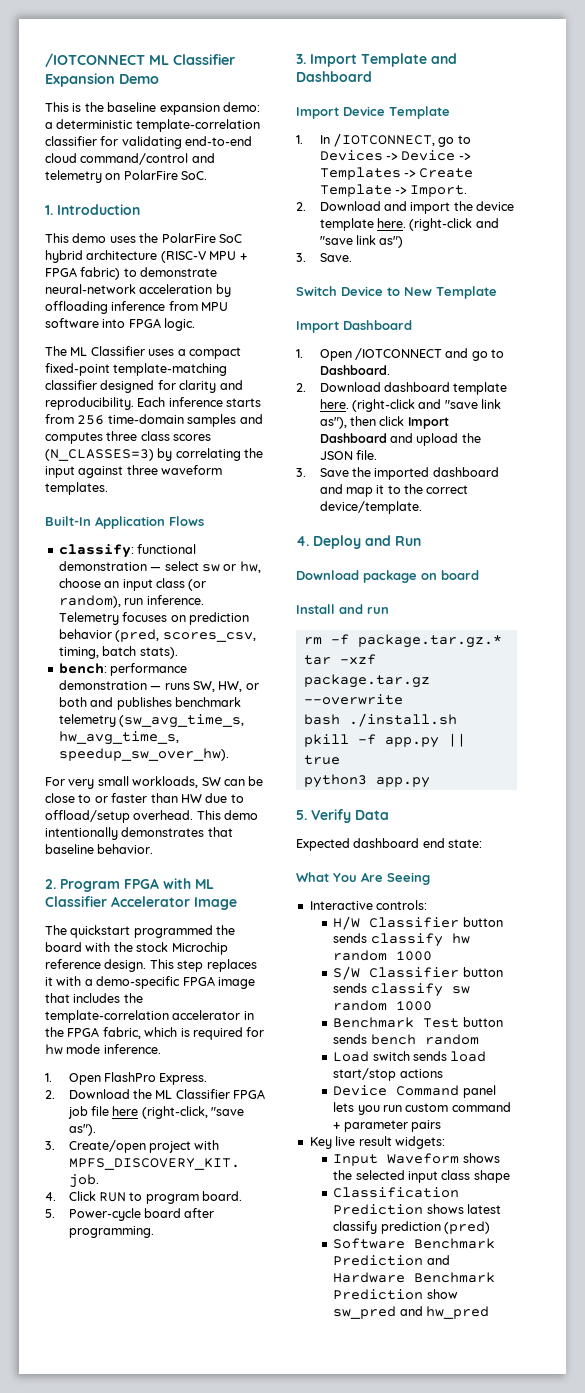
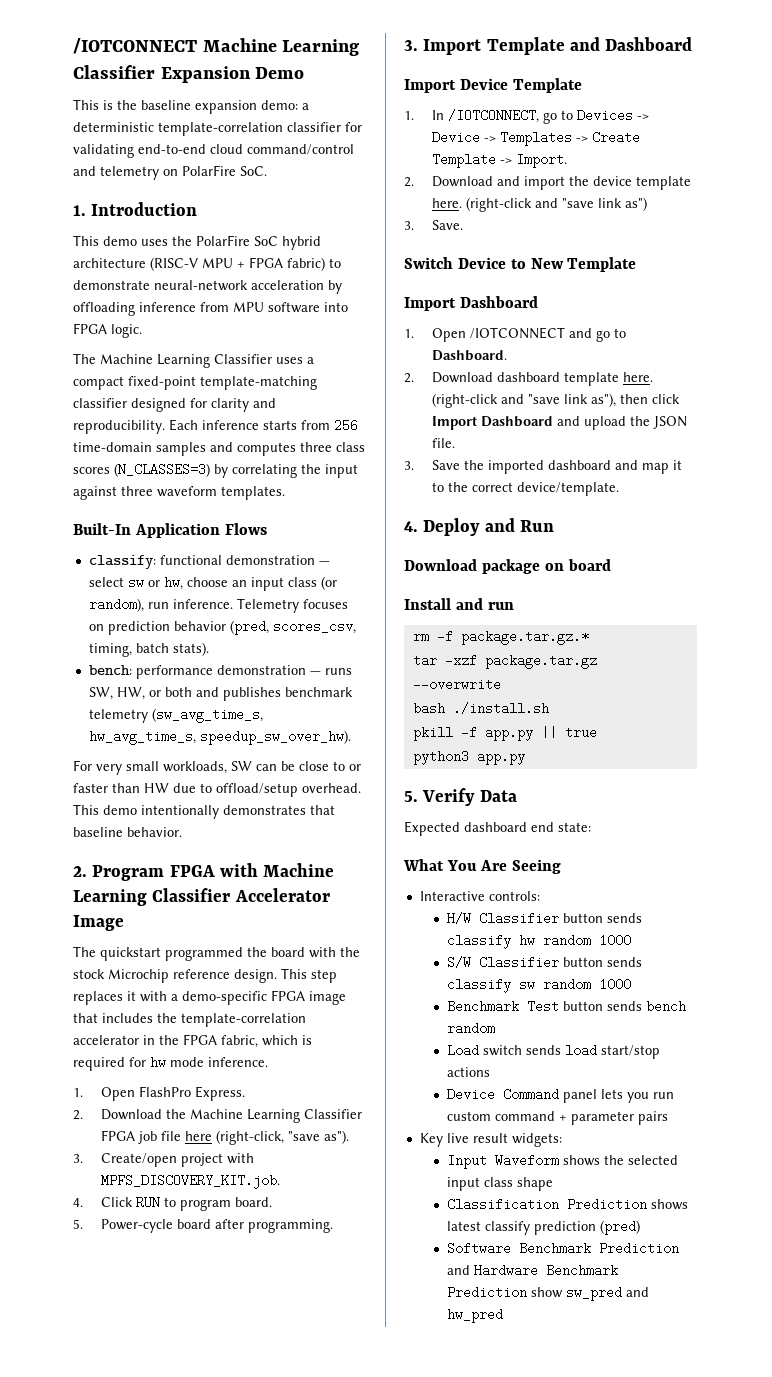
[45,53,169,67] /IOTCONNECT ML -> [73,38,360,56] /IOTCONNECT Machine Learning
[70,347,88,356] ML -> [100,354,210,368] Machine Learning
[195,879,214,889] ML -> [263,863,335,877] [73,889,147,906] Machine Learning
[155,1090,173,1099] ML -> [189,1109,300,1123] Machine Learning

